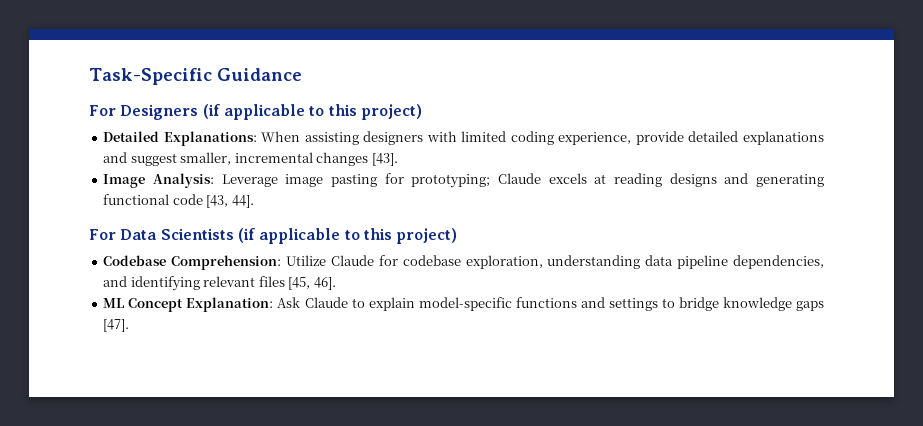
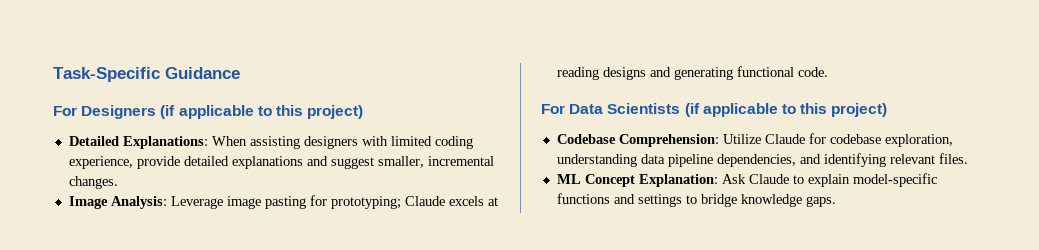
[316,152,398,166] changes [43]. -> [68,176,118,189] changes.
[172,194,254,208] code [43, 44]. -> [797,67,828,77] code.
[258,276,336,290] files [45, 46]. -> [938,153,968,164] files.
[795,301,824,311] [103,319,130,332] gaps [47]. -> [805,196,836,207] gaps.

